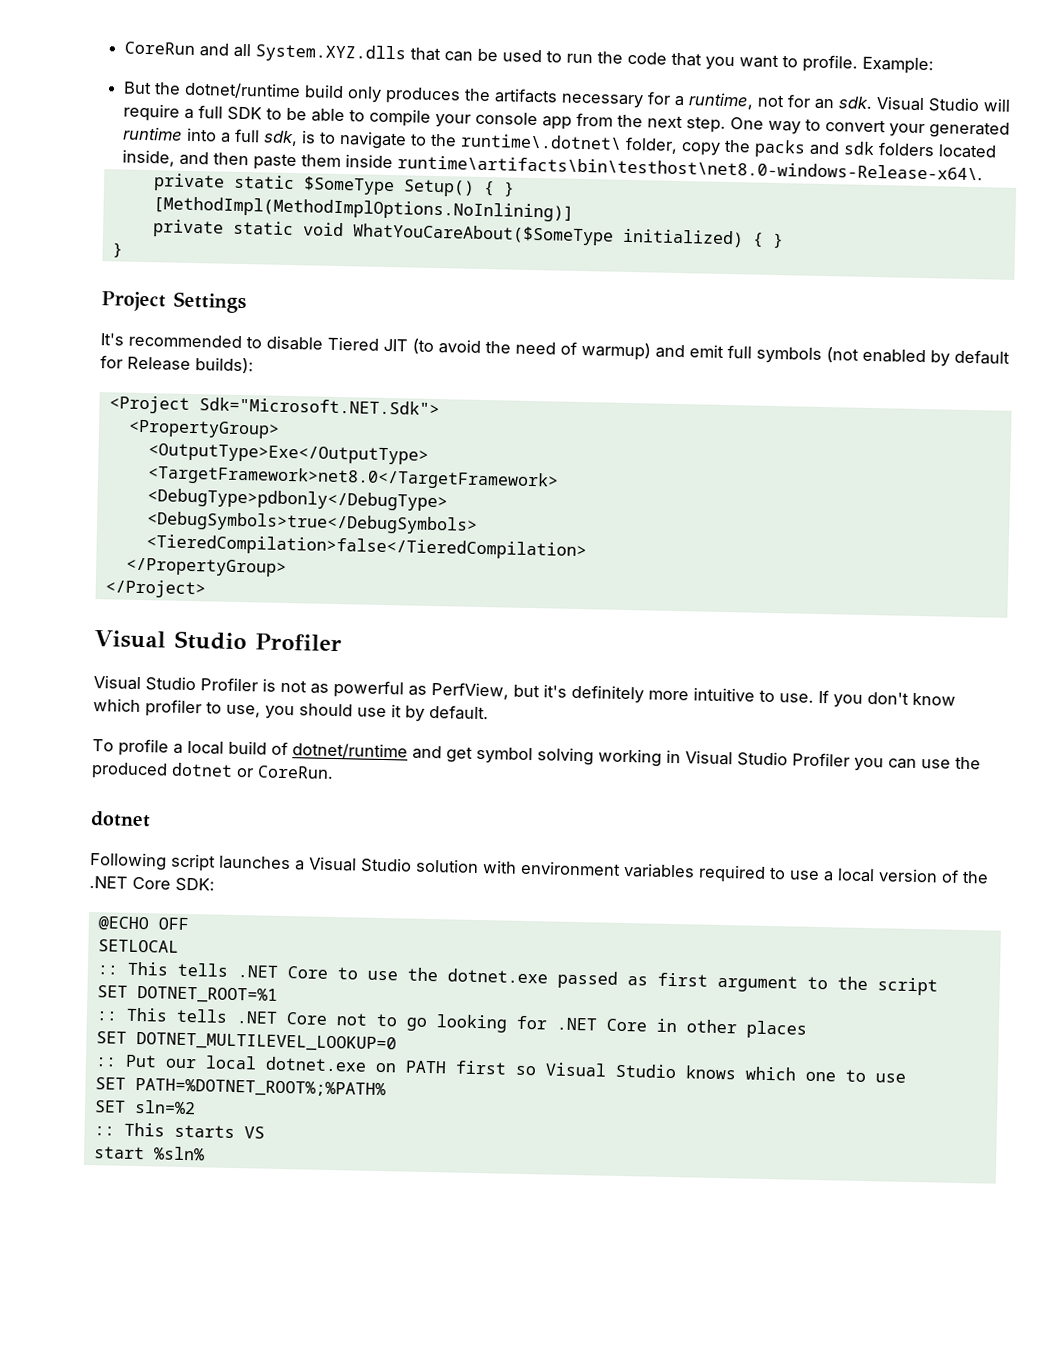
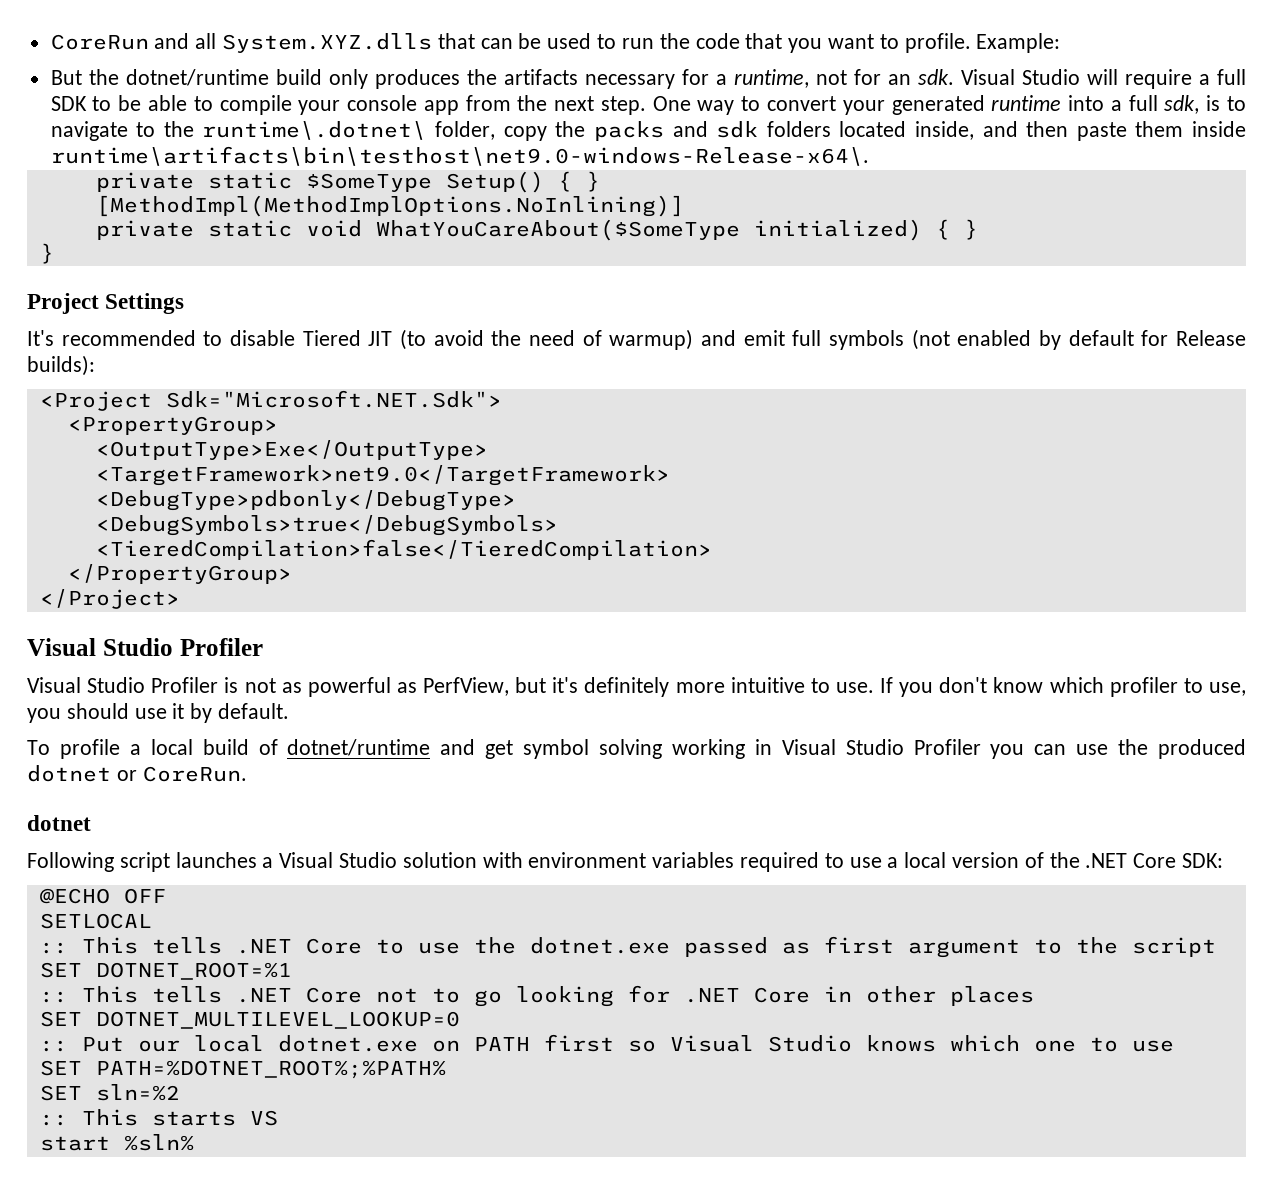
[397,155,984,181] runtime\artifacts\bin\testhost\net8.0-windows-Release-x64\. -> [50,146,869,166] runtime\artifacts\bin\testhost\net9.0-windows-Release-x64\.
[146,465,559,491] <TargetFramework>net8.0</TargetFramework> -> [95,465,670,486] <TargetFramework>net9.0</TargetFramework>

